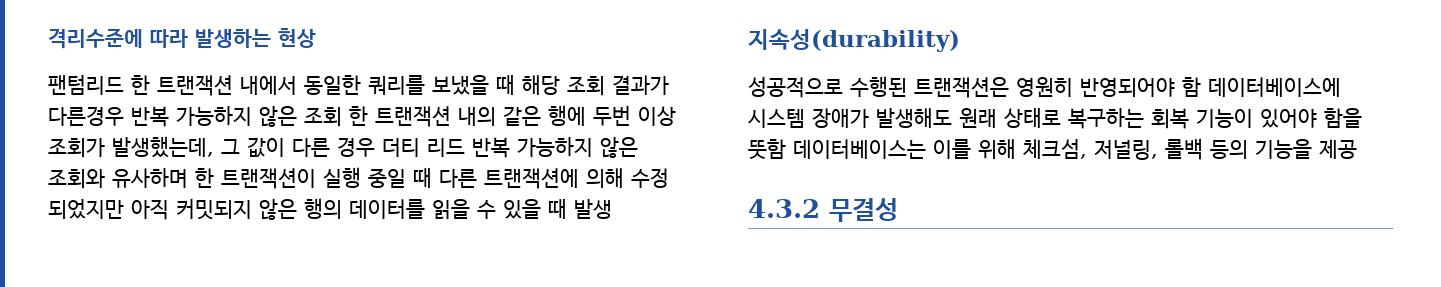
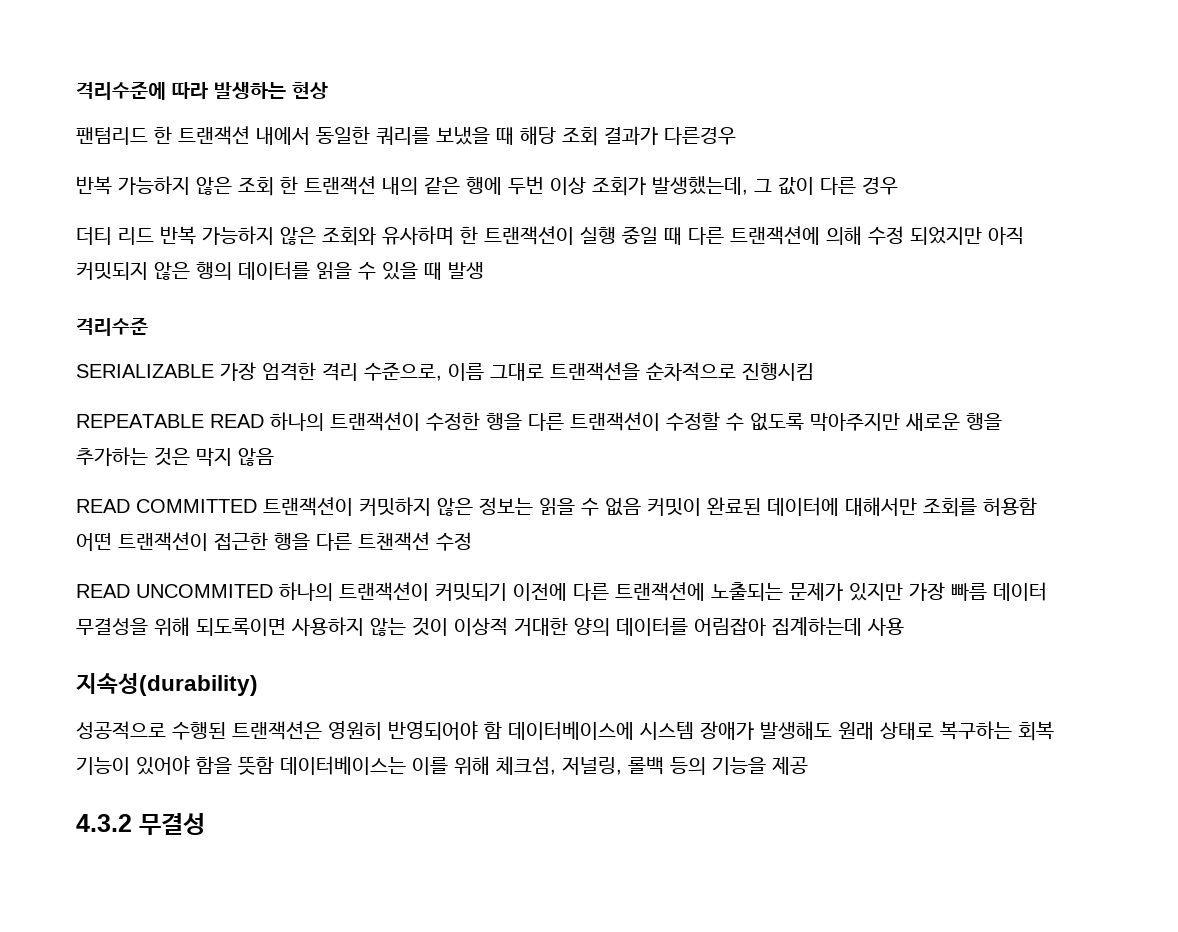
(124, 116) none -> (736, 136) //
(375, 147) none -> (898, 186) //
(612, 209) none -> [76,317,148,336] [76,362,814,381] [76,412,1002,431] [76,447,274,466] [76,497,1037,517] [76,532,472,551] [76,582,1047,601] [76,617,904,636] // 격리수준 // SERIALIZABLE 가장 엄격한 격리 수준으로, 이름 그대로 트랜잭션을 순차적으로 진행시킴 // REPEATABLE READ 하나의 트랜잭션이 수정한 행을 다른 트랜잭션이 수정할 수 없도록 막아주지만 새로운 행을 추가하는 것은 막지 않음 // READ COMMITTED 트랜잭션이 커밋하지 않은 정보는 읽을 수 없음 커밋이 완료된 데이터에 대해서만 조회를 허용함 어떤 트랜잭션이 접근한 행을 다른 트챈잭션 수정 // READ UNCOMMITED 하나의 트랜잭션이 커밋되기 이전에 다른 트랜잭션에 노출되는 문제가 있지만 가장 빠름 데이터 무결성을 위해 되도록이면 사용하지 않는 것이 이상적 거대한 양의 데이터를 어림잡아 집계하는데 사용

